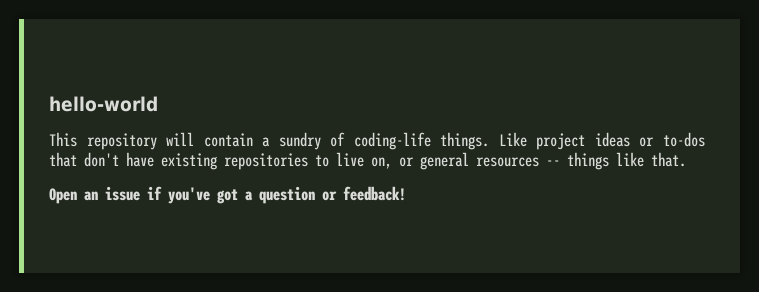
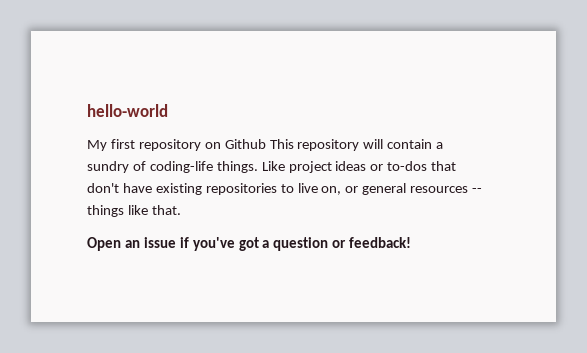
(158, 104) none -> [87,139,266,151] My first repository on Github

